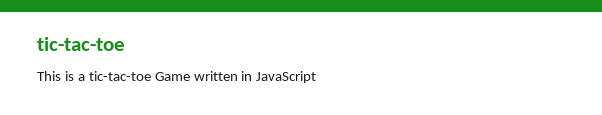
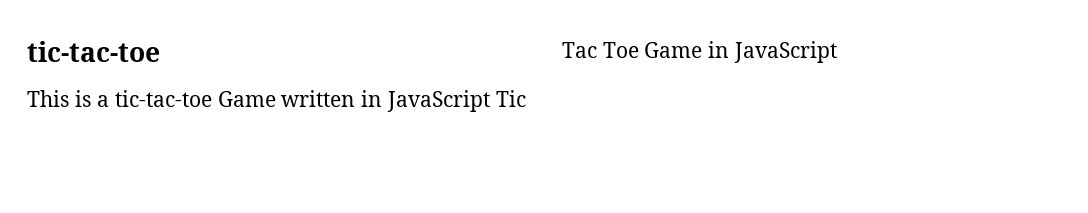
(317, 77) none -> [496,90,526,107] [562,41,837,63] Tic Tac Toe Game in JavaScript

